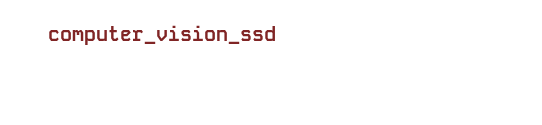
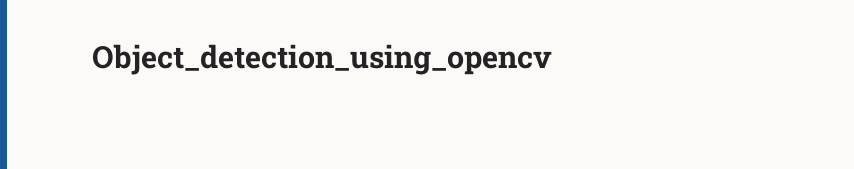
[48,25,276,45] computer_vision_ssd -> [92,44,552,75] Object_detection_using_opencv

